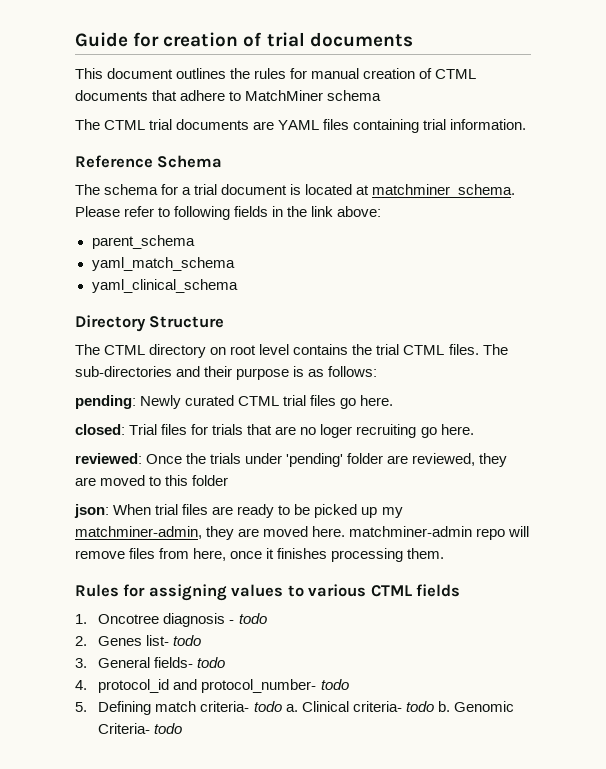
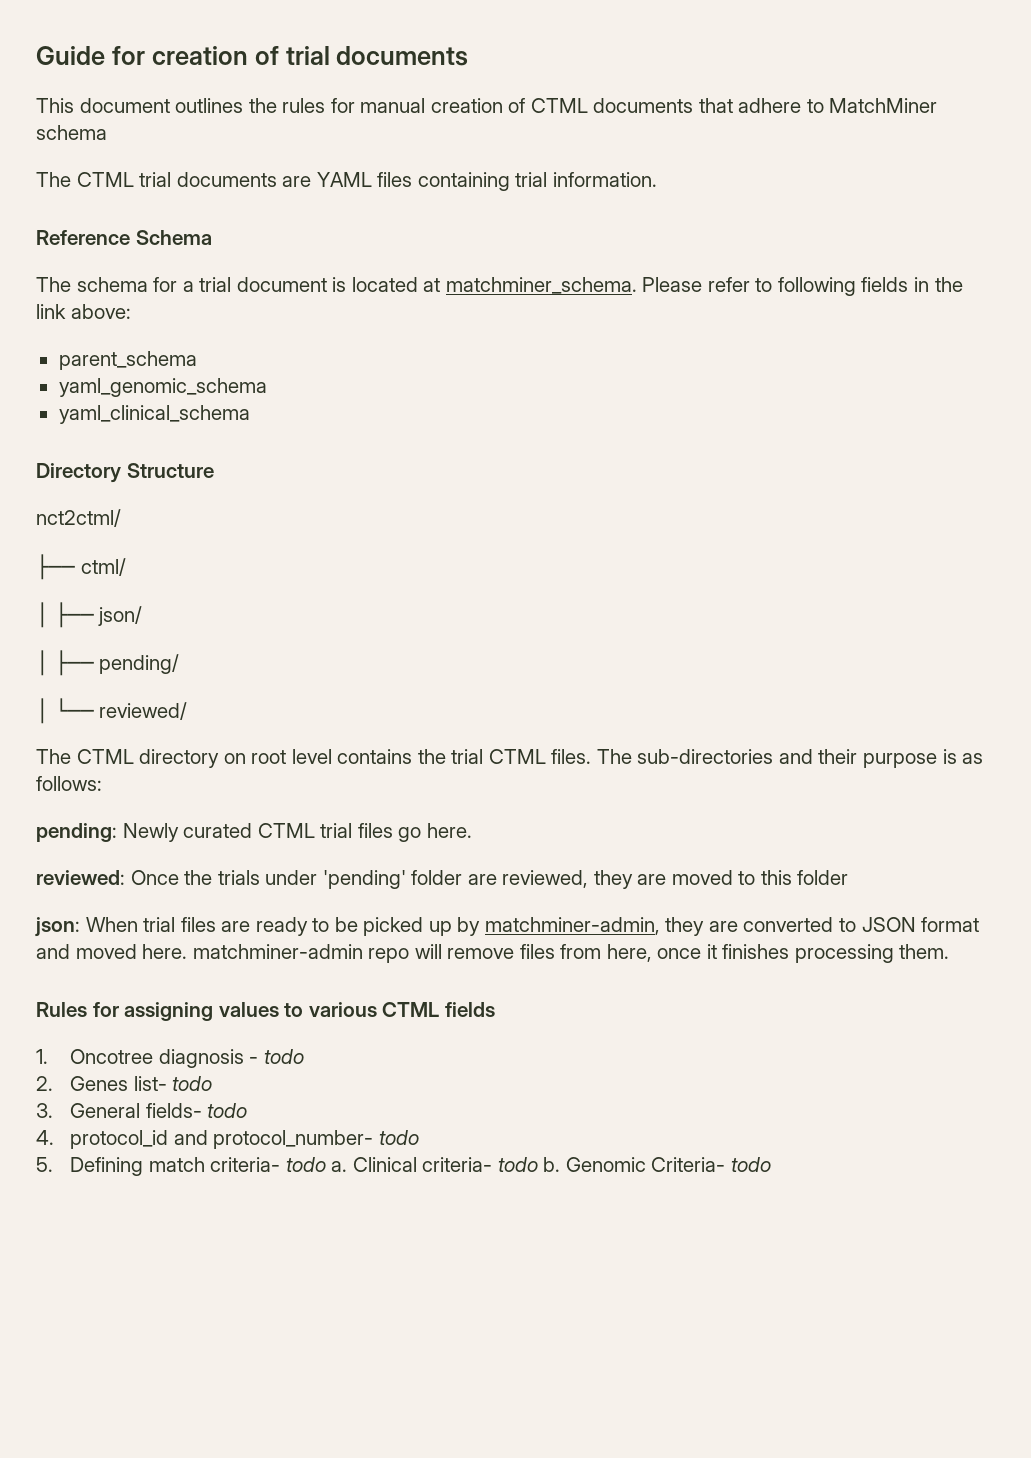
[91,257,235,271] yaml_match_schema -> [58,378,267,397] yaml_genomic_schema
(225, 322) none -> [36,509,121,527] [36,554,126,580] [36,602,143,628] [36,650,180,676] [36,698,188,724] // nct2ctml/ // ├── ctml/ // │ ├── json/ // │ ├── pending/ // │ └── reviewed/
[75,424,474,438] // closed: Trial files for trials that are no loger recruiting go here. -> (472, 830) none
[381,507,403,518] my -> [457,917,481,936] by
(260, 532) none -> [743,917,980,932] [36,944,70,959] converted to JSON format and

